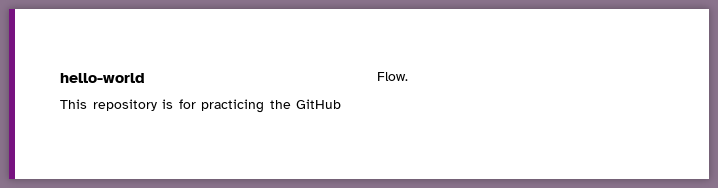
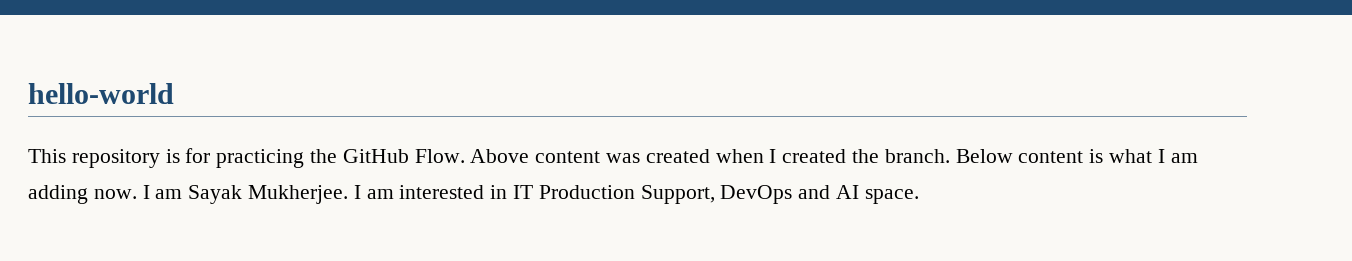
(408, 76) none -> [470,149,1198,163] [28,185,919,204] Above content was created when I created the branch. Below content is what I am adding now. I am Sayak Mukherjee. I am interested in IT Production Support, DevOps and AI space.

